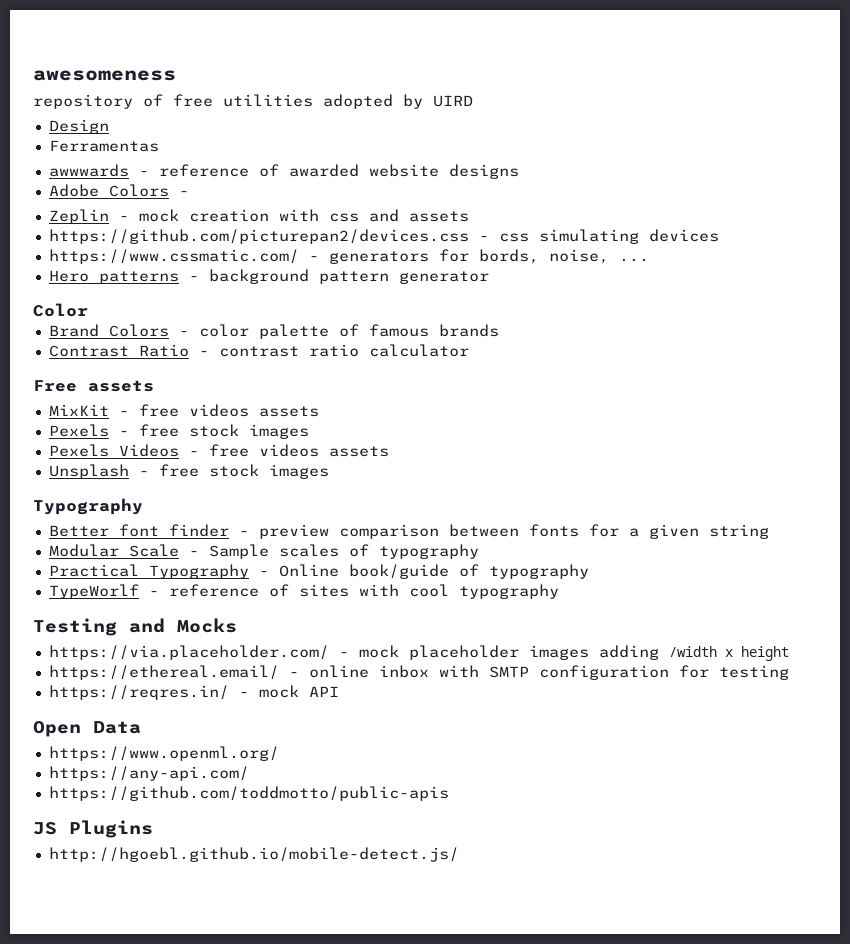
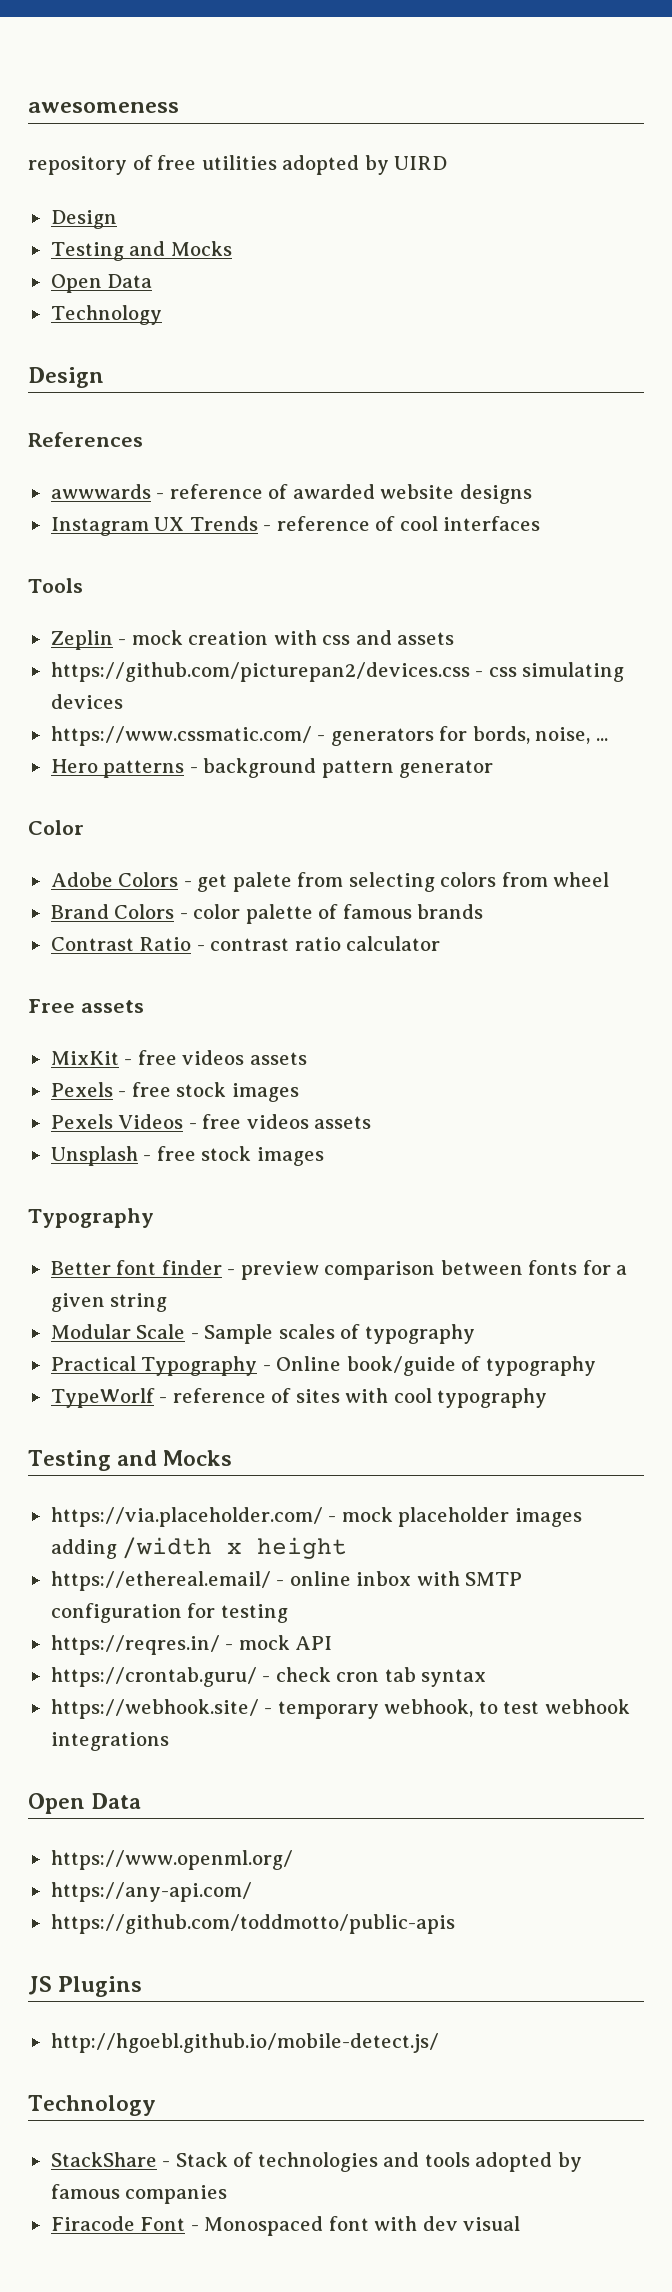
[48,140,159,152] Ferramentas -> [50,241,232,261] [50,274,153,293] [50,305,162,325] [28,367,104,388] [28,432,143,447] Testing and Mocks // Open Data // Technology // Design // References
[48,184,189,197] Adobe Colors - -> [50,516,541,536] [28,578,83,593] Instagram UX Trends - reference of cool interfaces // Tools
(88, 310) none -> [50,872,610,892] // Adobe Colors - get palete from selecting colors from wheel
(339, 691) none -> [50,1667,487,1687] [50,1699,630,1719] [50,1732,169,1751] // https://crontab.guru/ - check cron tab syntax // https://webhook.site/ - temporary webhook, to test webhook integrations
(459, 854) none -> [28,2095,156,2116] [50,2152,582,2172] [50,2184,228,2204] [50,2216,521,2236] // Technology // StackShare - Stack of technologies and tools adopted by famous companies // Firacode Font - Monospaced font with dev visual

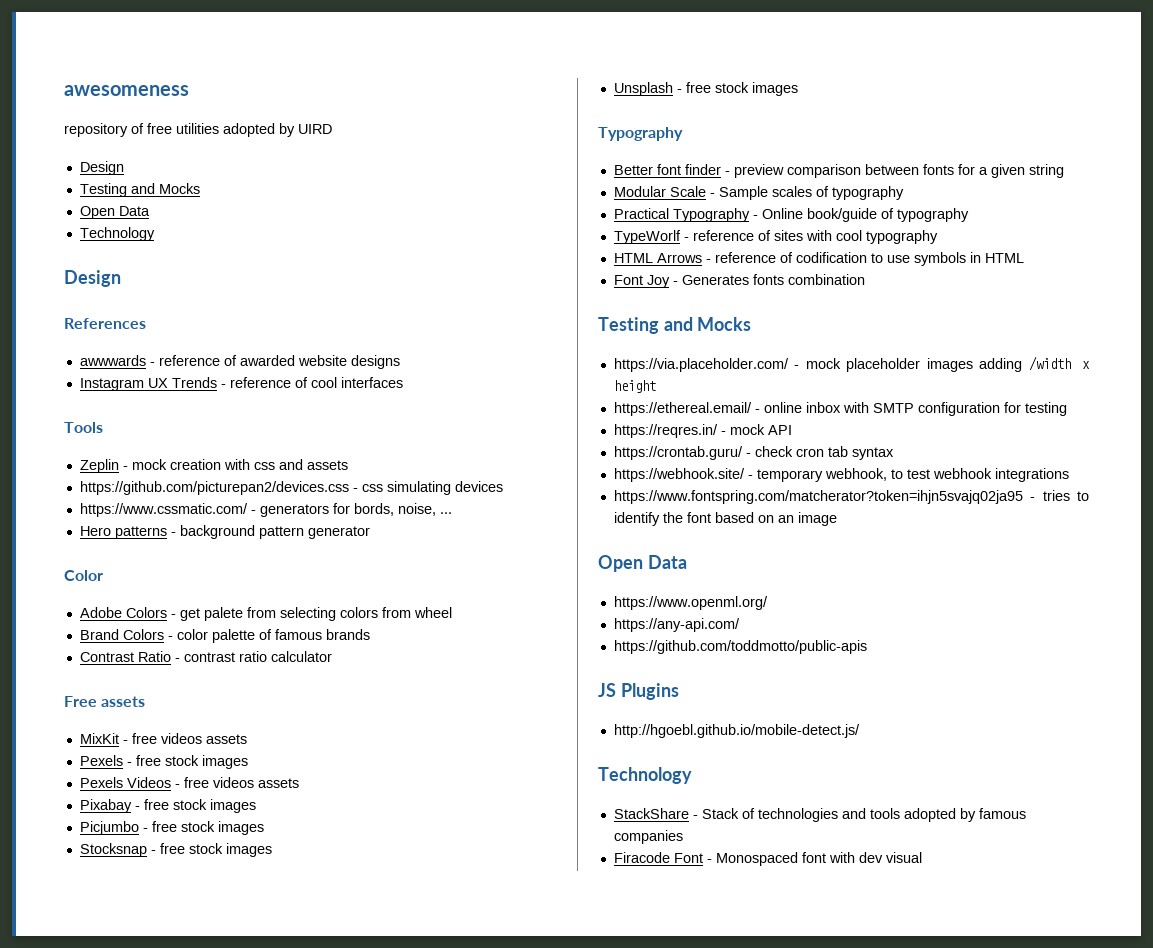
(372, 1122) none -> [79,799,256,813] [79,821,264,835] [79,843,272,857] // Pixabay - free stock images // Picjumbo - free stock images // Stocksnap - free stock images
(548, 1398) none -> [613,252,1024,266] [613,274,865,288] // HTML Arrows - reference of codification to use symbols in HTML // Font Joy - Generates fonts combination
(169, 1741) none -> [613,490,1089,504] [613,512,837,526] // https://www.fontspring.com/matcherator?token=ihjn5svajq02ja95 - tries to identify the font based on an image

